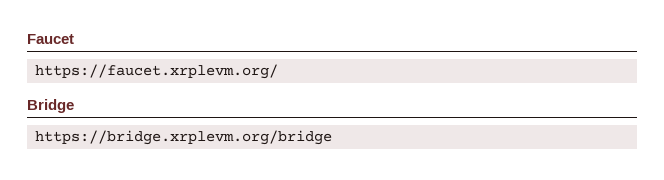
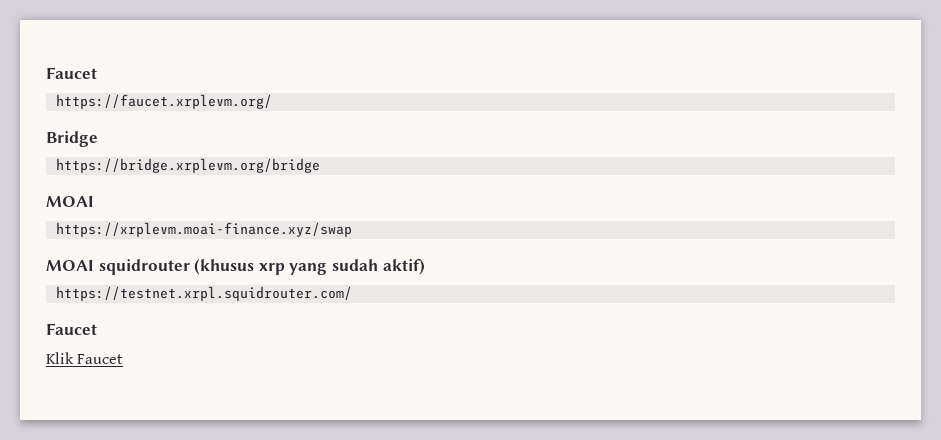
(332, 137) none -> [46,196,94,207] [55,222,352,237] [46,258,425,275] [55,286,352,301] [46,323,97,335] [46,352,124,364] // MOAI // https://xrplevm.moai-finance.xyz/swap // MOAI squidrouter (khusus xrp yang sudah aktif) // https://testnet.xrpl.squidrouter.com/ // Faucet // Klik Faucet

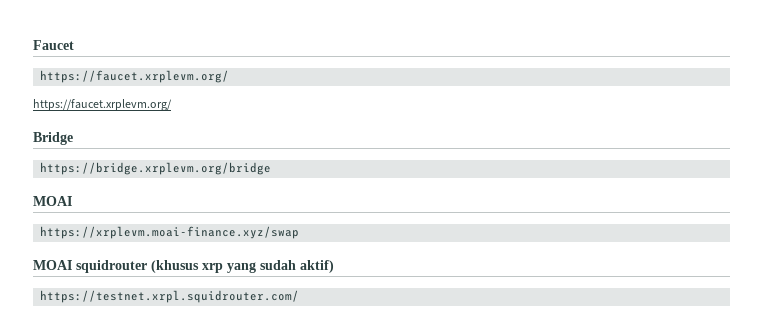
(272, 101) none -> [33,99,172,111] // https://faucet.xrplevm.org/
[46,323,97,335] [46,352,124,364] // Faucet // Klik Faucet -> (300, 296) none

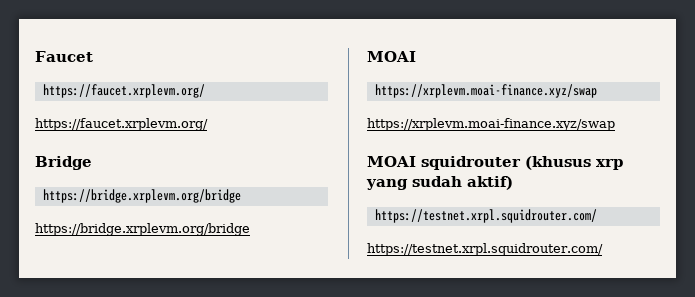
(272, 168) none -> [35,223,250,236] // https://bridge.xrplevm.org/bridge
(300, 232) none -> [367,118,615,131] // https://xrplevm.moai-finance.xyz/swap
(300, 296) none -> [367,243,603,256] // https://testnet.xrpl.squidrouter.com/

